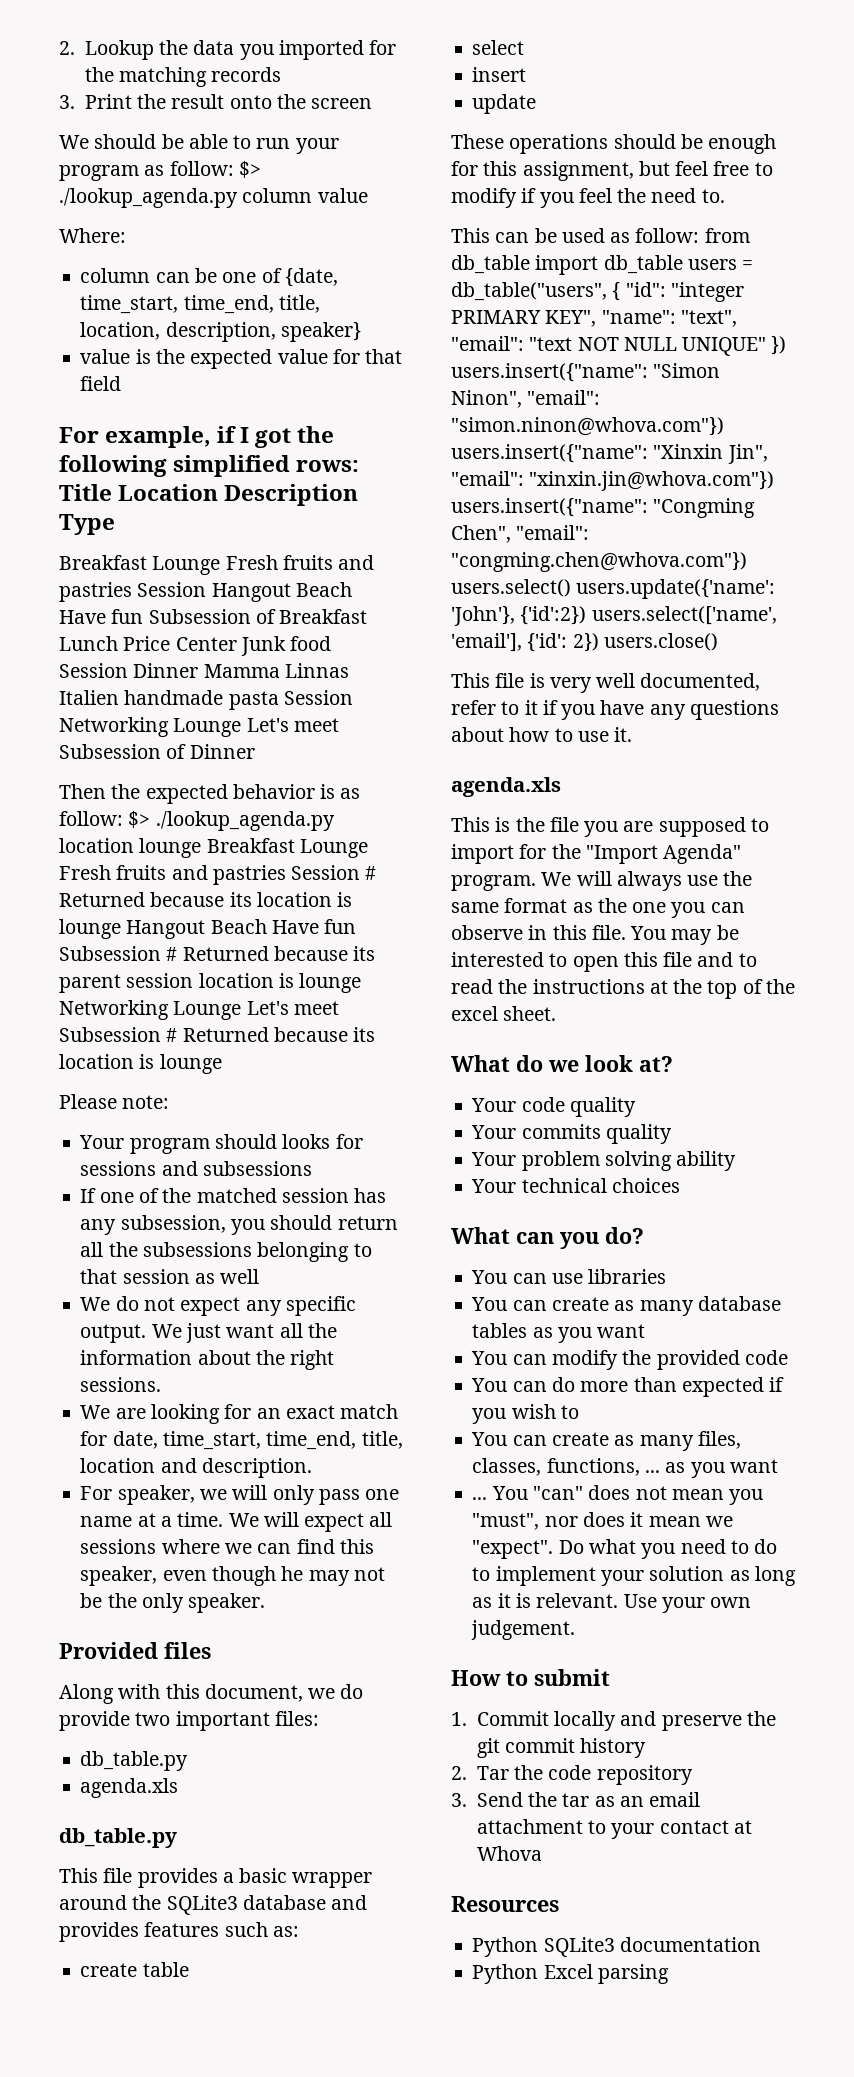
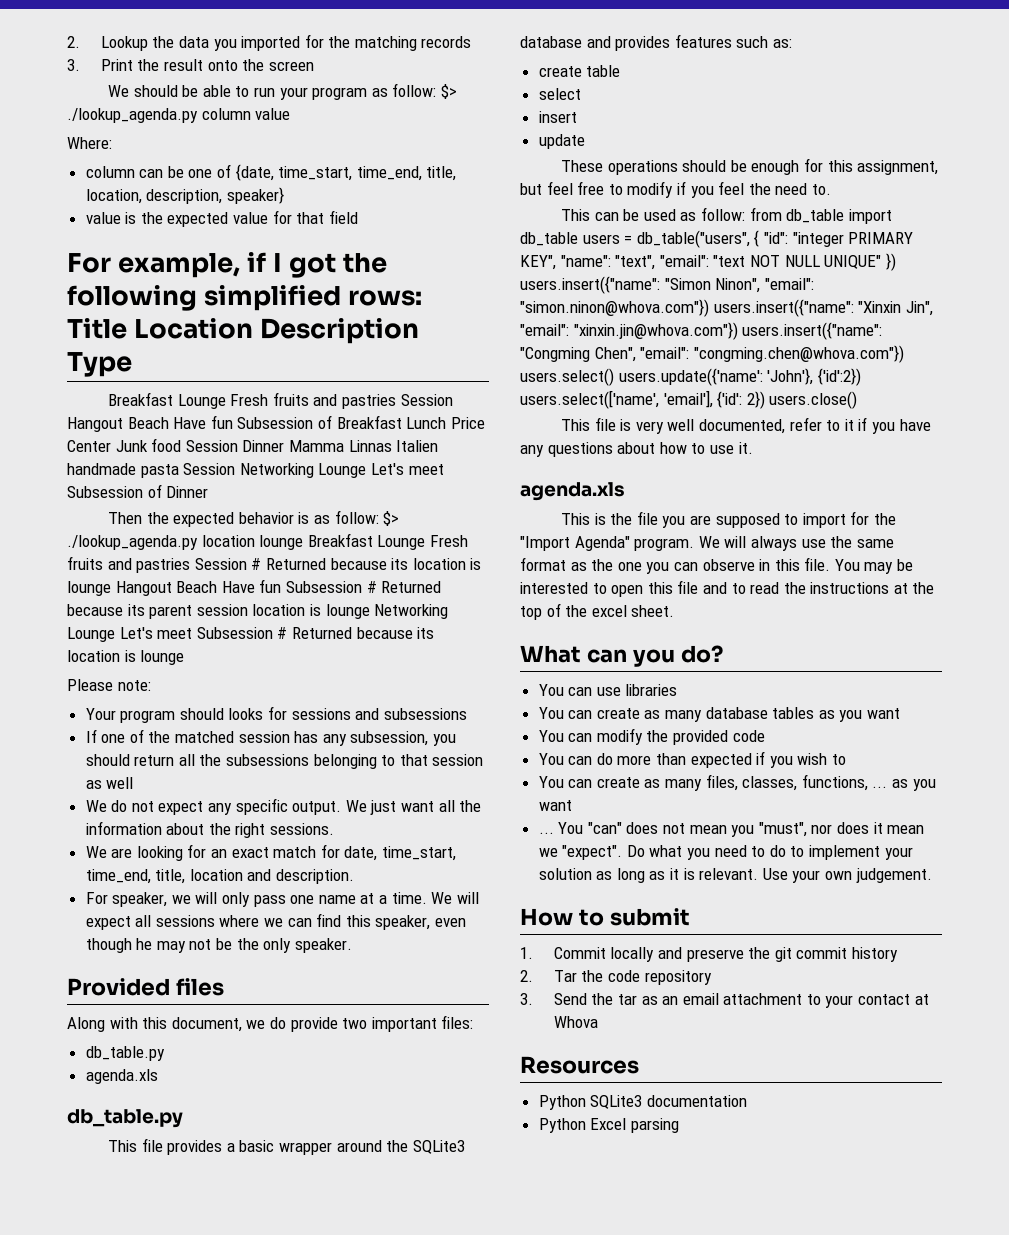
[451,1055,673,1072] [471,1097,636,1117] [471,1124,672,1144] [471,1151,737,1171] [471,1178,680,1193] // What do we look at? // Your code quality // Your commits quality // Your problem solving ability // Your technical choices -> (675, 611) none

